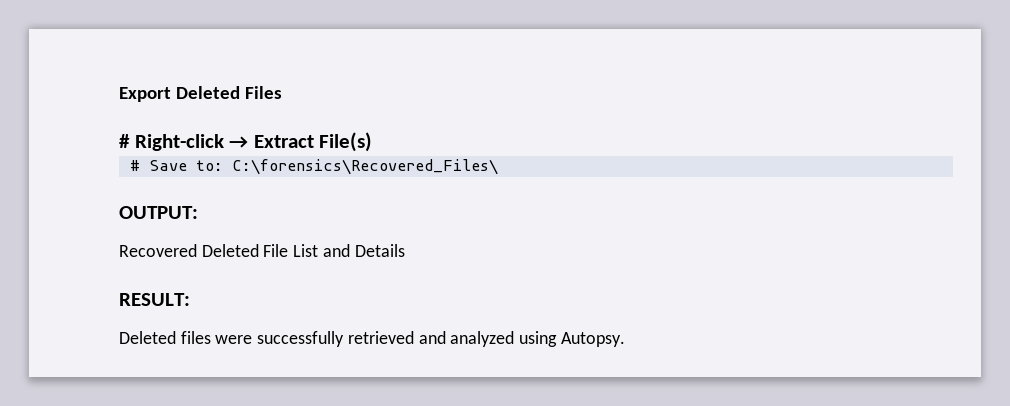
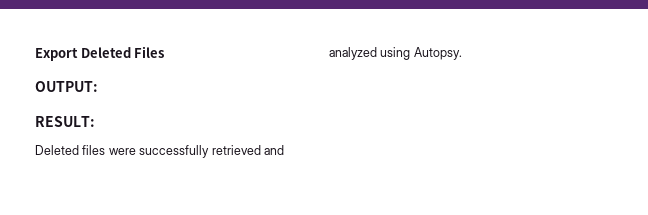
[119,132,373,152] [129,159,498,175] [119,206,198,219] [119,244,405,257] # Right-click → Extract File(s) // # Save to: C:\forensics\Recovered_Files\ // OUTPUT: // Recovered Deleted File List and Details -> [35,81,98,92] OUTPUT:

